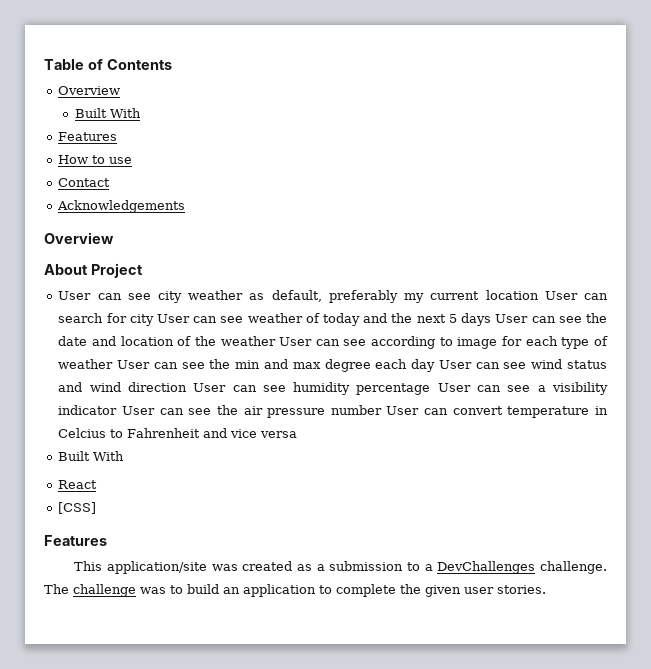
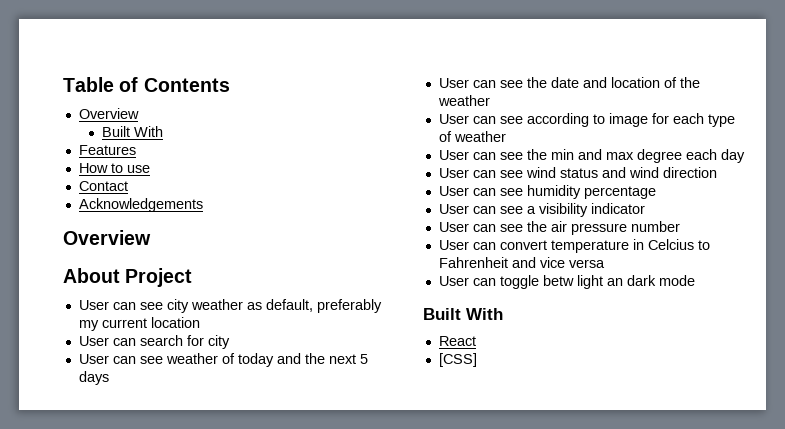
(539, 295) none -> (200, 322) //
(154, 320) none -> (230, 342) //
(492, 319) none -> (109, 378) //
(276, 341) none -> (490, 100) //
(114, 364) none -> (506, 136) //
(436, 365) none -> (745, 156) //
(187, 387) none -> (717, 172) //
(431, 389) none -> (656, 192) //
(118, 410) none -> (645, 208) //
(382, 410) none -> (680, 226) //
[58,451,125,461] [58,480,98,489] [58,502,97,514] [44,535,107,546] [74,561,607,574] [44,584,546,597] Built With // React // [CSS] // Features // This application/site was created as a submission to a DevChallenges challenge. The challenge was to build an application to complete the given user stories. -> [438,275,695,289] [423,308,503,320] [438,336,476,346] [438,353,477,367] User can toggle betw light an dark mode // Built With // React // [CSS]

